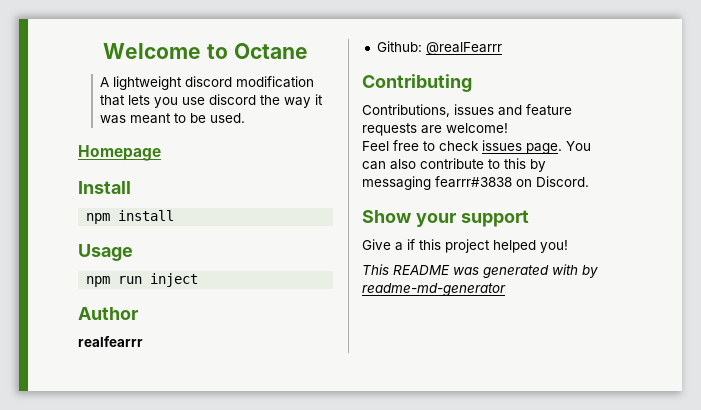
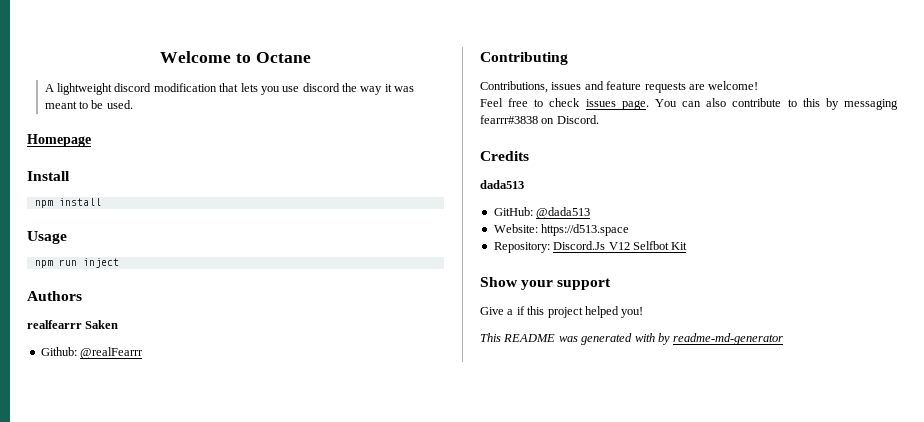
[78,307,138,320] Author -> [27,291,82,301] Authors
(143, 341) none -> [85,320,119,329] Saken
(589, 181) none -> [480,151,529,161] [480,180,524,189] [493,207,591,219] [493,224,630,236] [493,241,688,253] // Credits // dada513 // GitHub: @dada513 // Website: https://d513.space // Repository: Discord.Js V12 Selfbot Kit

